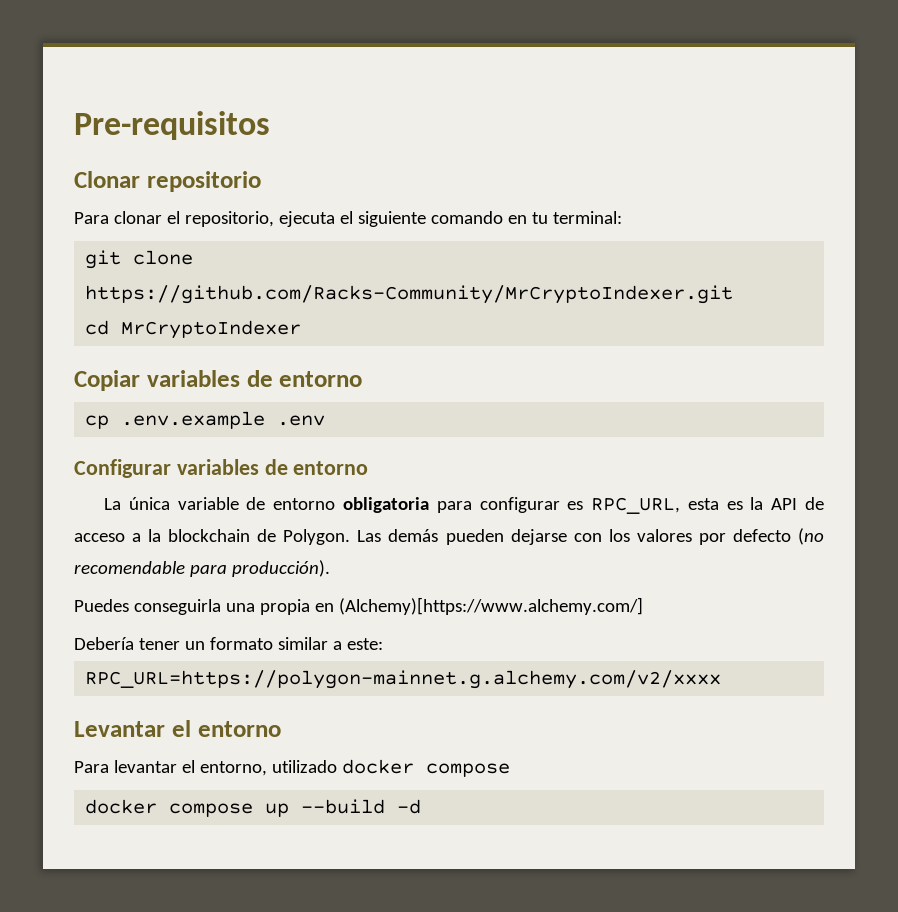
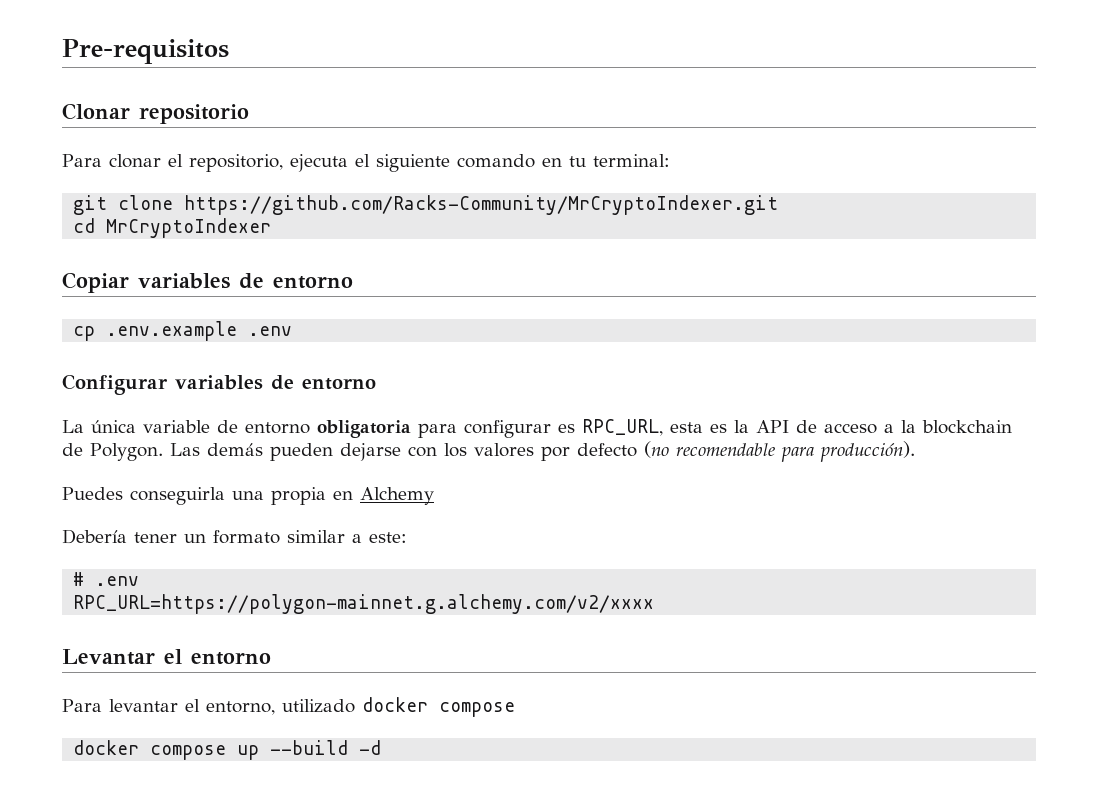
[338,597,643,615] (Alchemy)[https://www.alchemy.com/] -> [360,487,434,505] Alchemy
(383, 644) none -> [73,572,140,586] // # .env

